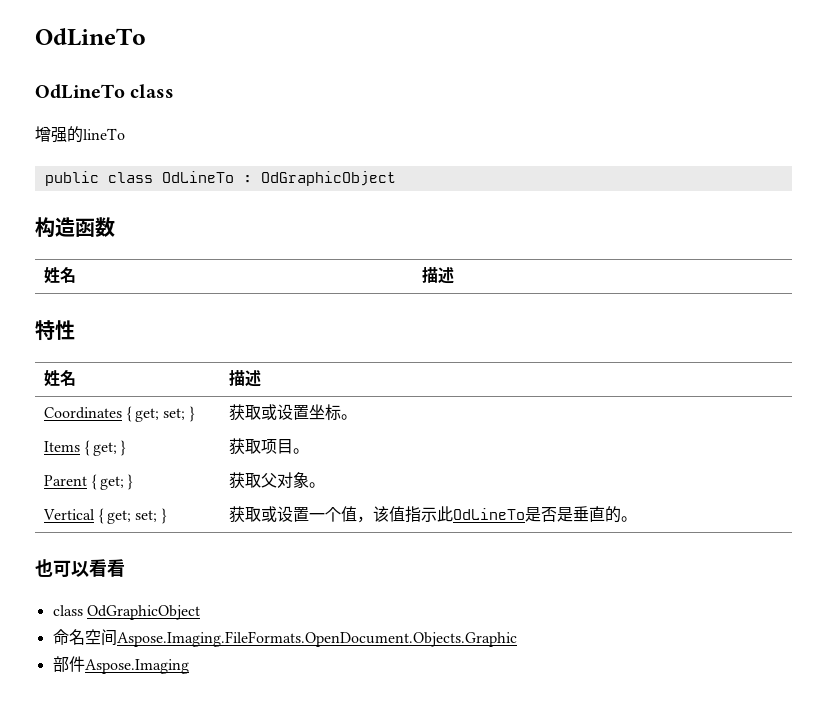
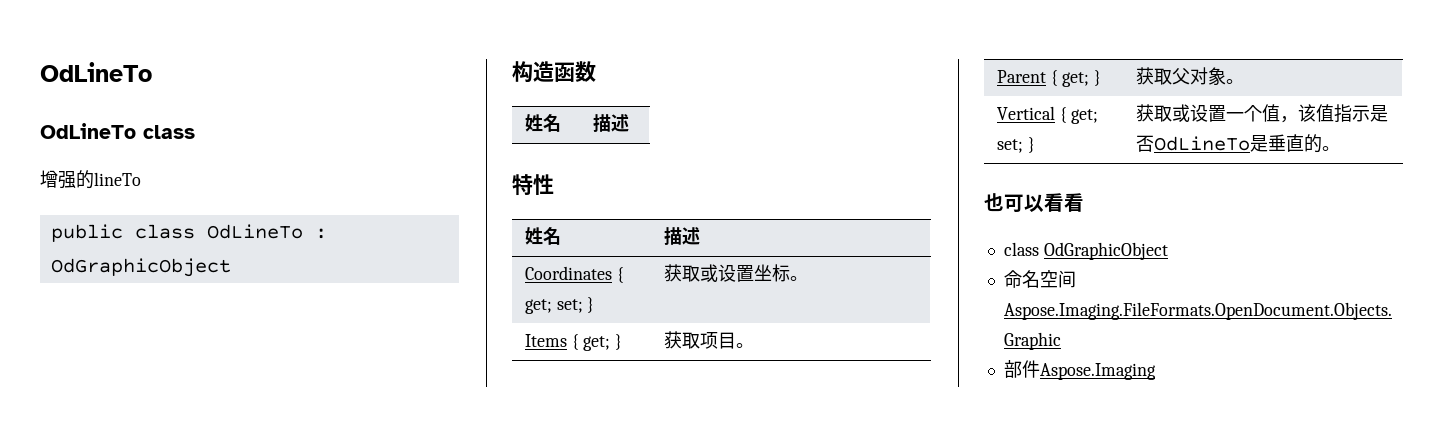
[437,506,558,522] 此OdLineTo是否 -> [1369,105,1388,122] [1135,135,1250,152] 是否OdLineTo

